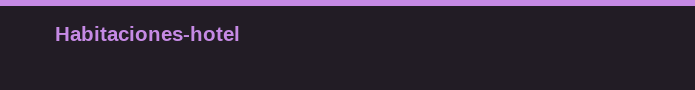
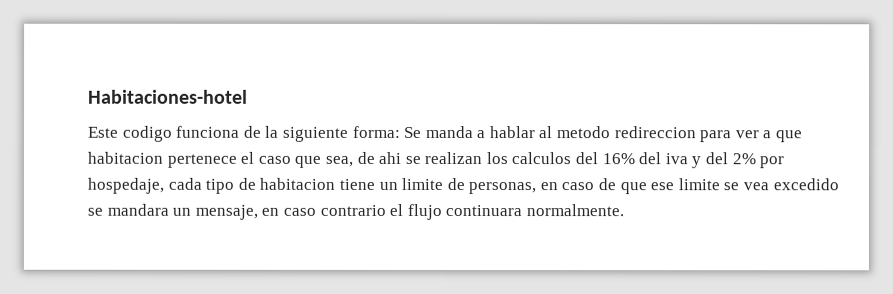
(240, 33) none -> [88,125,804,143] [87,151,785,169] [87,177,839,195] [87,203,624,220] // Este codigo funciona de la siguiente forma: Se manda a hablar al metodo redireccion para ver a que habitacion pertenece el caso que sea, de ahi se realizan los calculos del 16% del iva y del 2% por hospedaje, cada tipo de habitacion tiene un limite de personas, en caso de que ese limite se vea excedido se mandara un mensaje, en caso contrario el flujo continuara normalmente.

